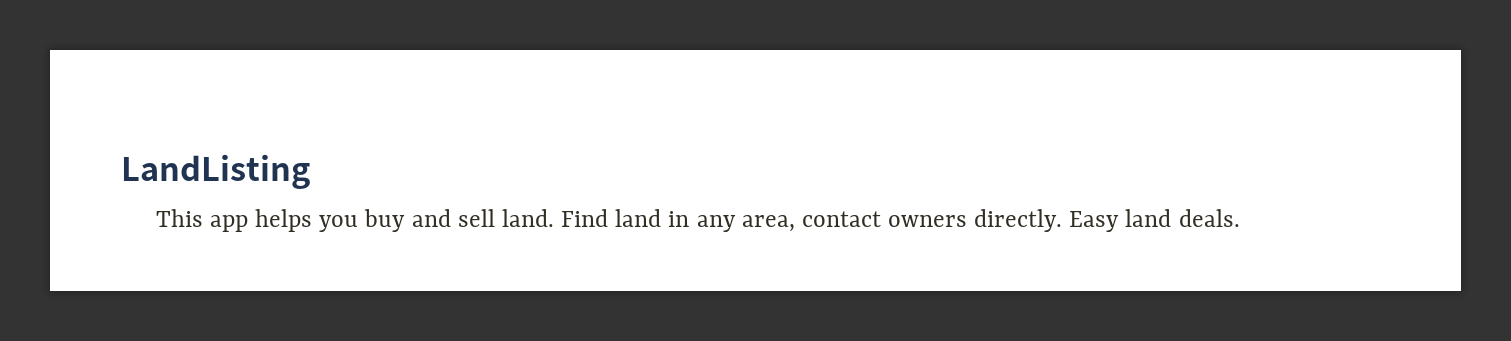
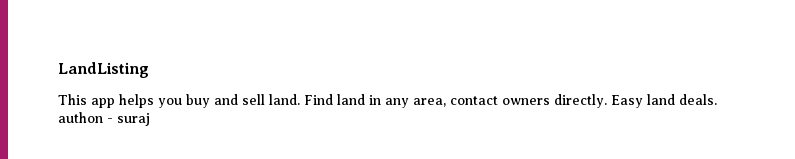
(1240, 218) none -> [58,112,150,126] authon - suraj

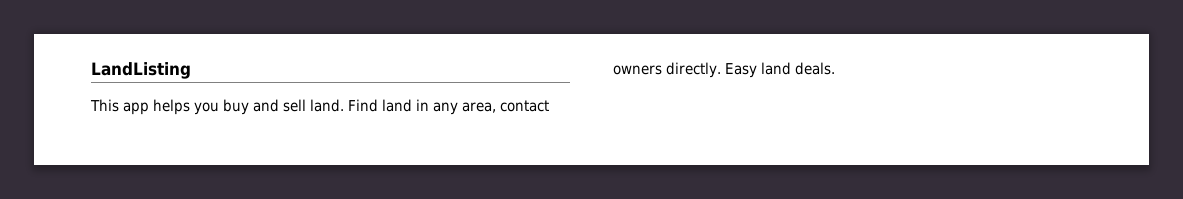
[58,112,150,126] authon - suraj -> (835, 68) none

